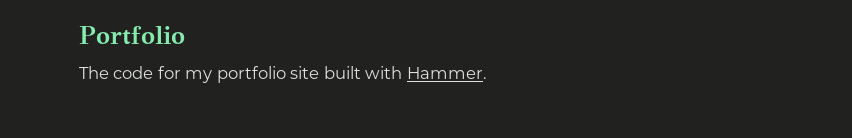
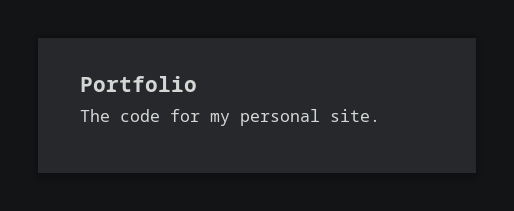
[216,66,487,83] portfolio site built with Hammer. -> [240,109,380,126] personal site.

